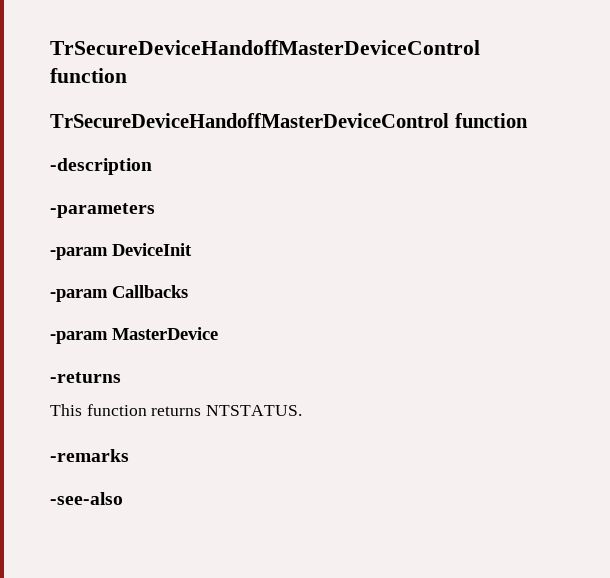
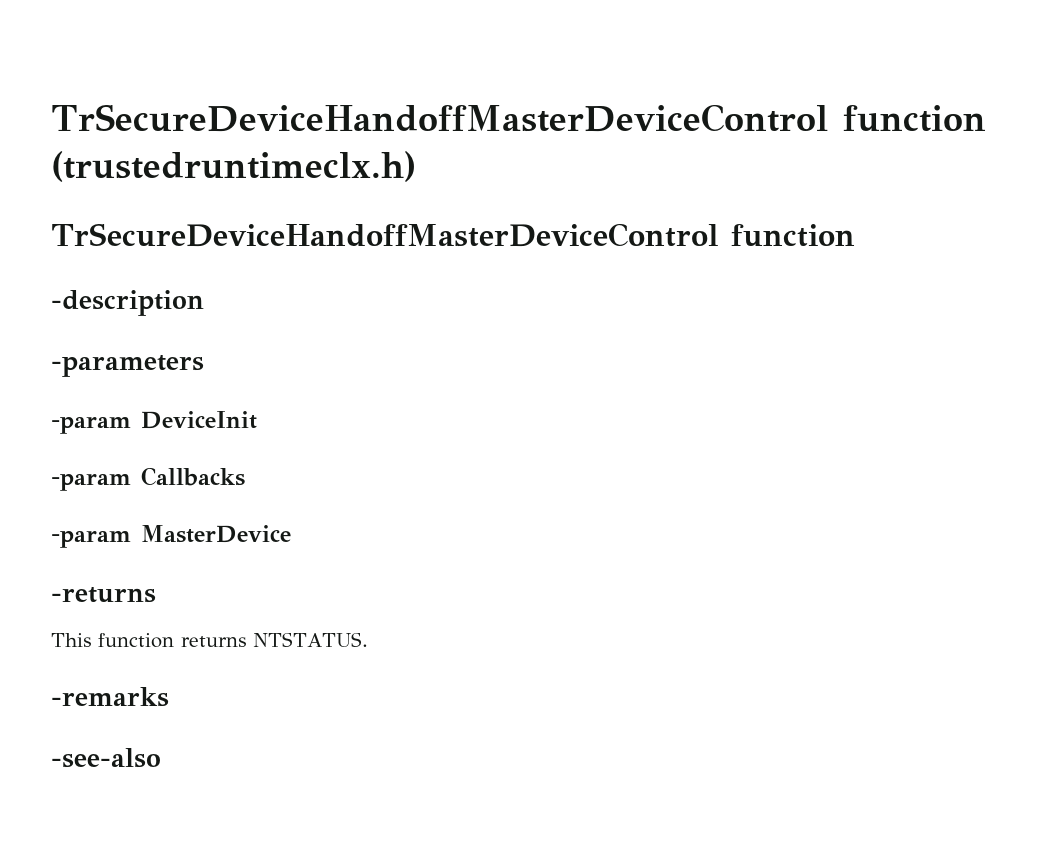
[50,40,480,55] [50,68,127,83] TrSecureDeviceHandoffMasterDeviceControl function -> [51,104,986,132] [51,151,416,182] TrSecureDeviceHandoffMasterDeviceControl function (trustedruntimeclx.h)

